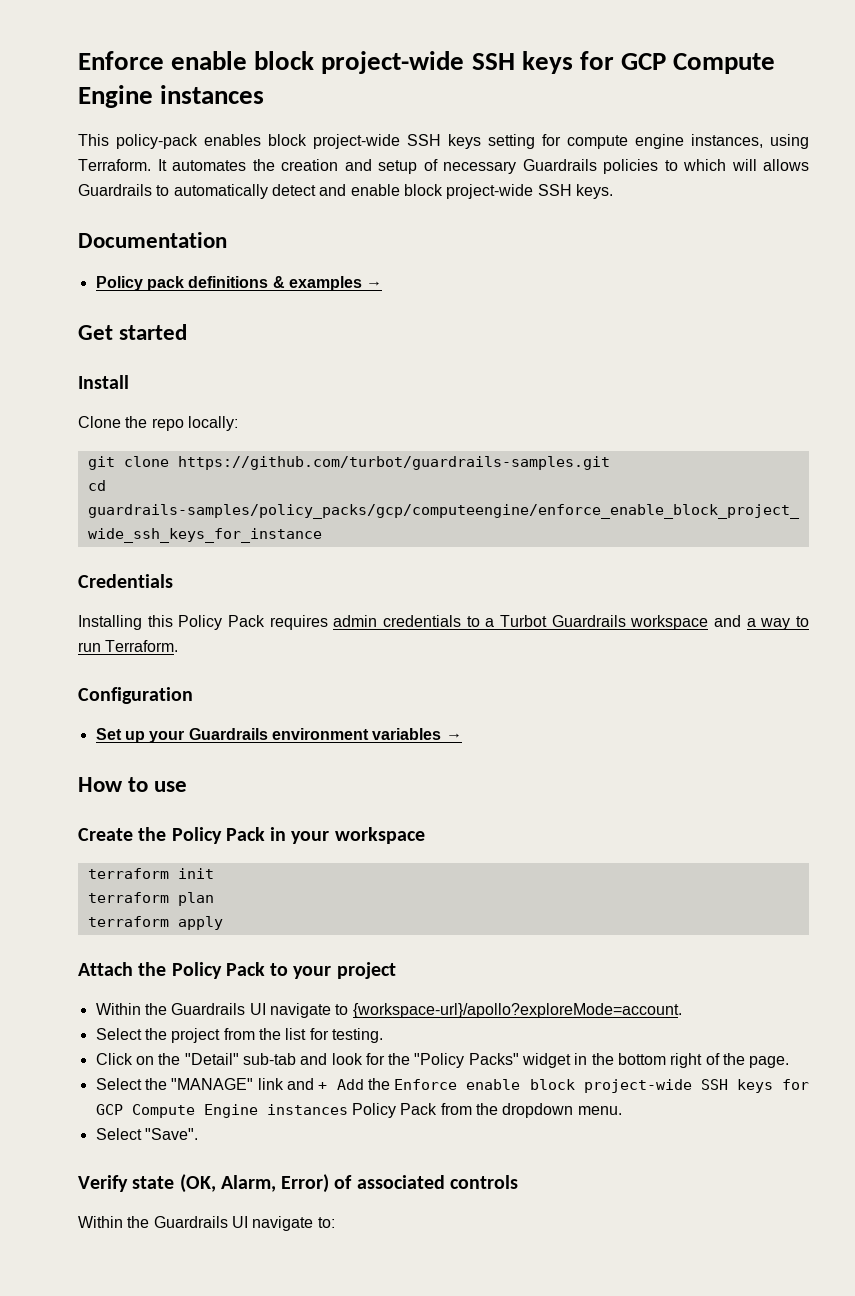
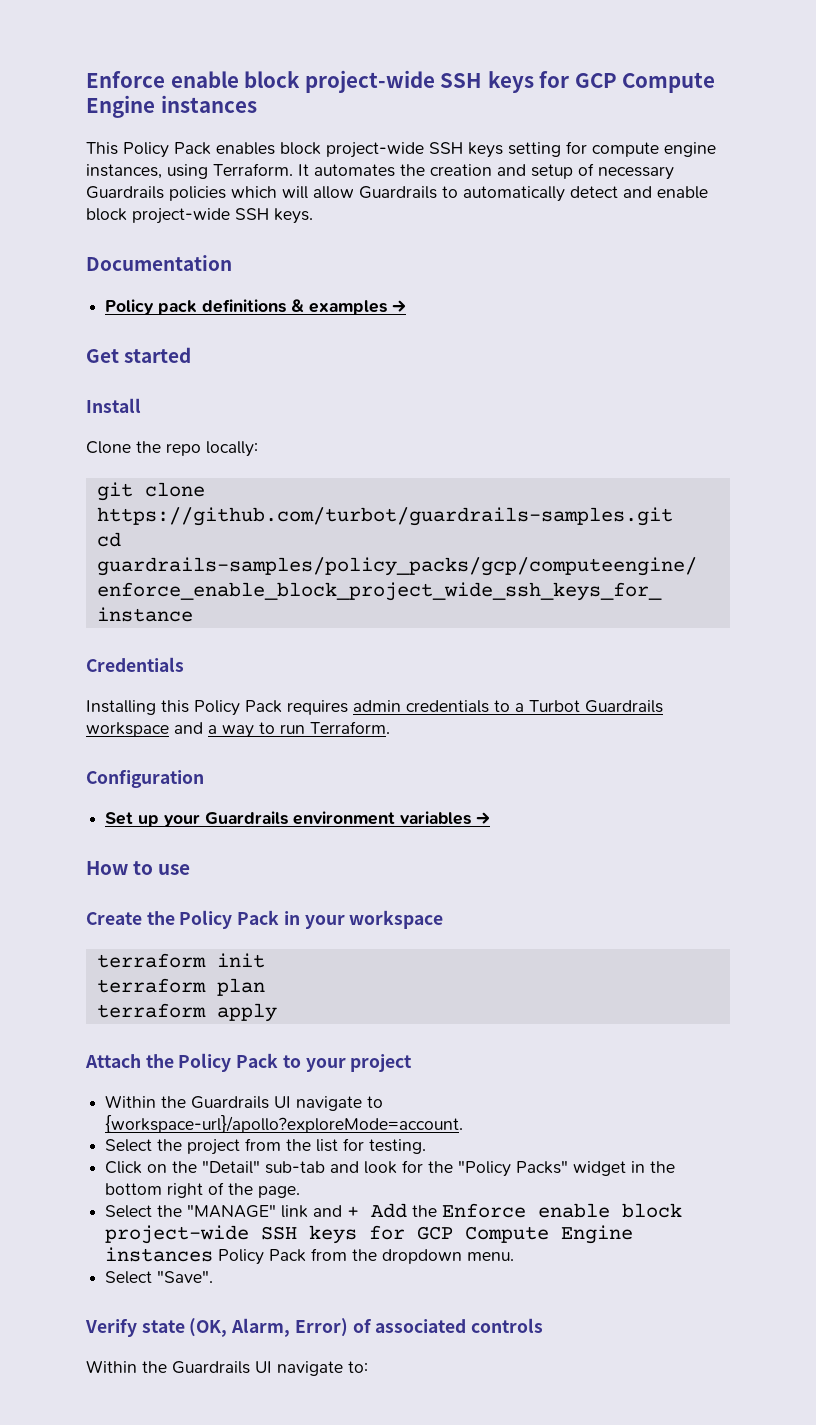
[116,134,198,149] policy-pack -> [123,142,211,158] Policy Pack
[664,160,678,171] to -> (226, 193) none
[763,159,809,171] allows -> [313,186,354,199] allow

